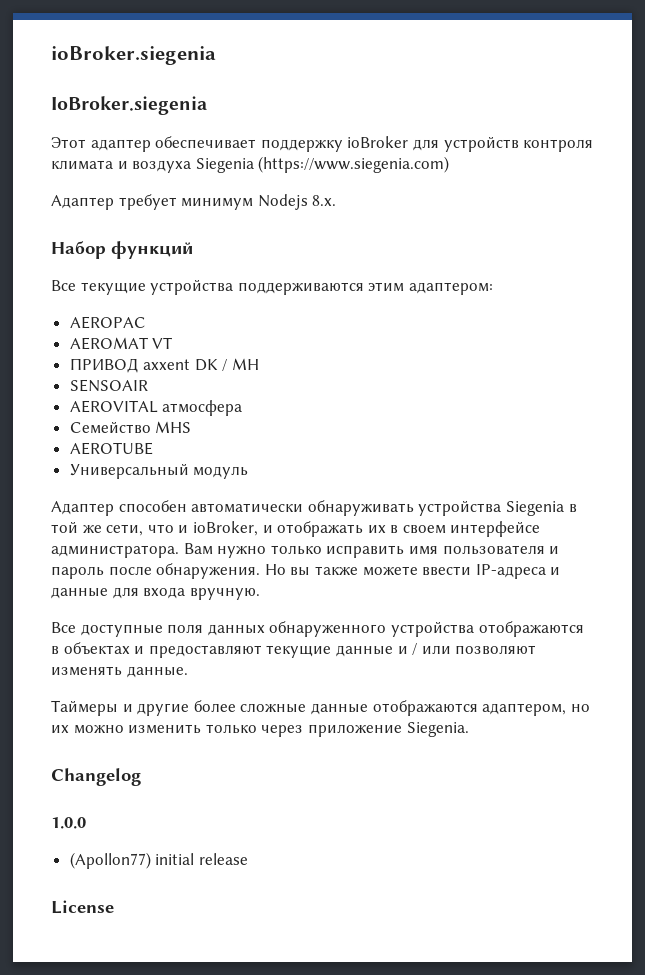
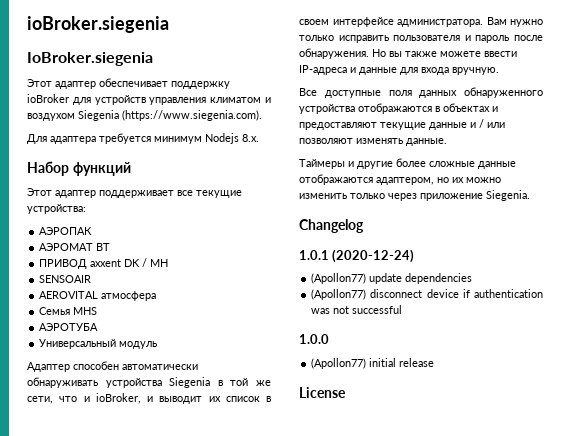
[523,139,594,152] [51,156,450,173] [51,194,177,210] контроля климата и воздуха Siegenia (https://www.siegenia.com) // Адаптер требует -> [149,97,271,105] [27,110,262,121] [27,133,151,144] управления климатом и воздухом Siegenia (https://www.siegenia.com). // Для адаптера требуется
[51,279,493,295] [69,316,146,329] [69,337,173,350] Все текущие устройства поддерживаются этим адаптером: // AEROPAC // AEROMAT VT -> [27,188,242,198] [27,204,86,214] [39,227,93,235] [39,243,111,251] Этот адаптер поддерживает все текущие устройства: // АЭРОПАК // АЭРОМАТ ВТ
[69,421,151,434] Семейство -> [39,307,71,315] Семья
[69,442,153,455] AEROTUBE -> [39,323,99,331] АЭРОТУБА
[277,521,386,537] отображать их -> [159,396,260,404] выводит их список
[408,546,438,555] имя -> (389, 39) none
(141, 777) none -> [299,249,415,263] [311,273,473,284] [311,289,543,300] [311,305,403,314] // 1.0.1 (2020-12-24) // (Apollon77) update dependencies // (Apollon77) disconnect device if authentication was not successful

